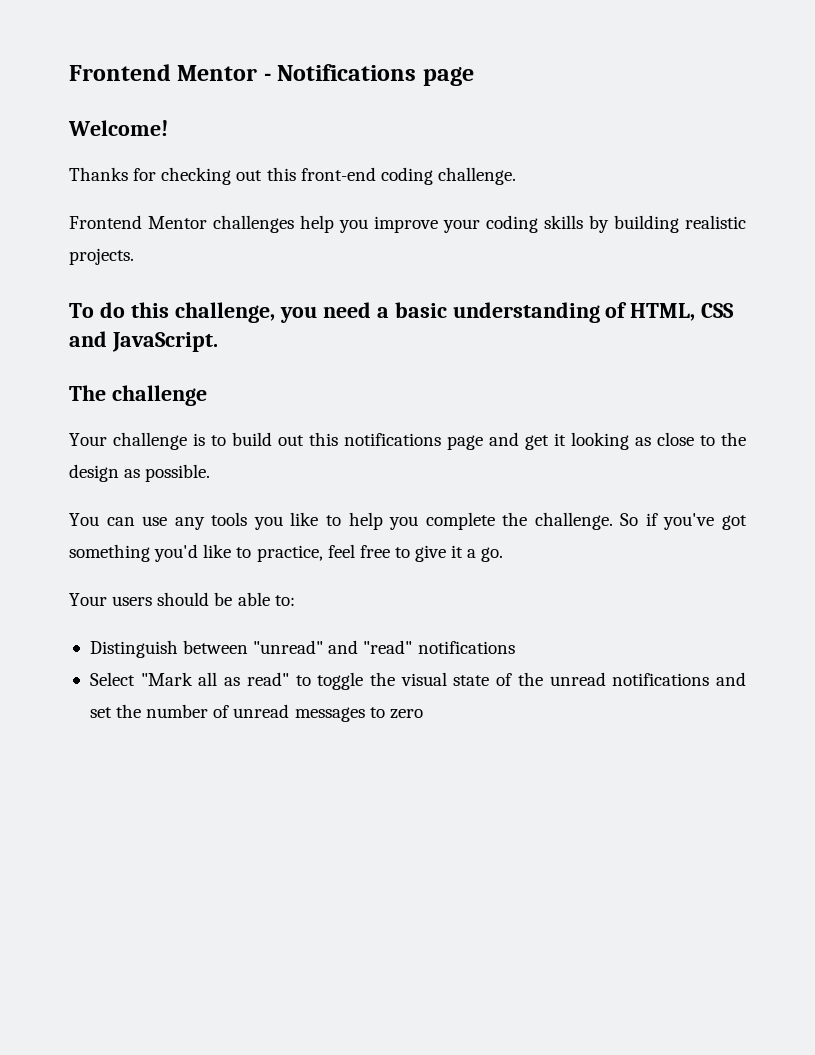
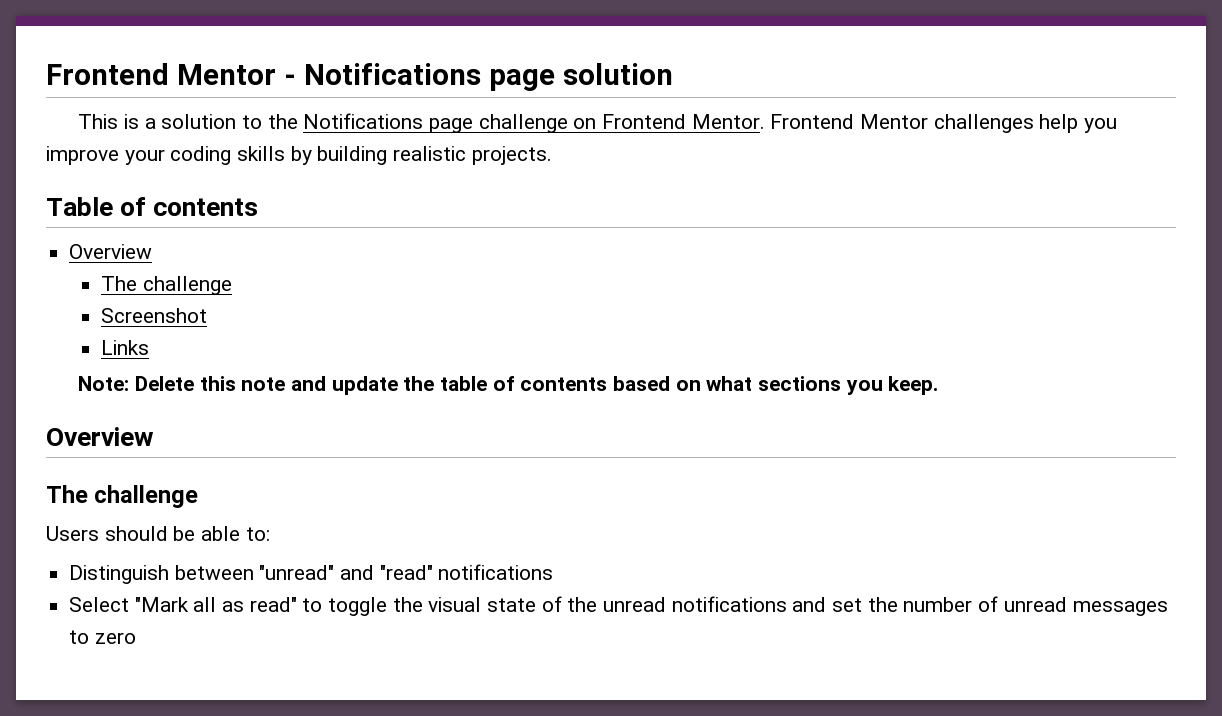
[68,120,168,136] [69,167,516,185] // Welcome! // Thanks for checking out this front-end coding challenge. // -> [562,63,673,85] [78,113,765,133] solution // This is a solution to the Notifications page challenge on Frontend Mentor.
[69,302,735,323] [69,331,218,352] [69,385,207,406] [69,432,746,450] [69,464,211,482] [69,512,747,530] [69,544,504,562] [69,593,153,606] To do this challenge, you need a basic understanding of HTML, CSS and JavaScript. // The challenge // Your challenge is to build out this notifications page and get it looking as close to the design as possible. // You can use any tools you like to help you complete the challenge. So if you've got something you'd like to practice, feel free to give it a go. // Your users -> [46,197,259,216] [69,244,153,259] [101,276,232,295] [101,308,208,323] [101,340,150,355] [78,376,939,395] [46,427,154,446] [46,485,199,508] [46,526,99,541] Table of contents // Overview // The challenge // Screenshot // Links // Note: Delete this note and update the table of contents based on what sections you keep. // Overview // The challenge // Users

